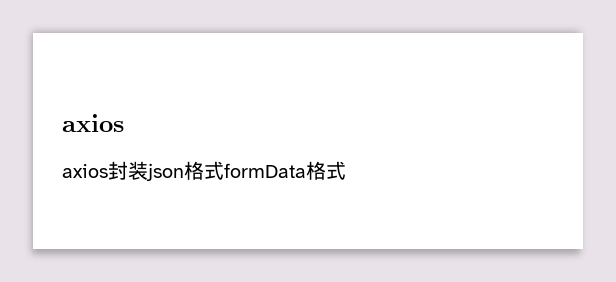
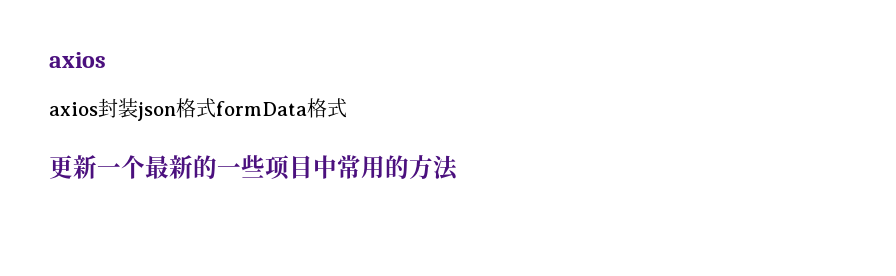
(346, 170) none -> [49,155,459,181] // 更新一个最新的一些项目中常用的方法

